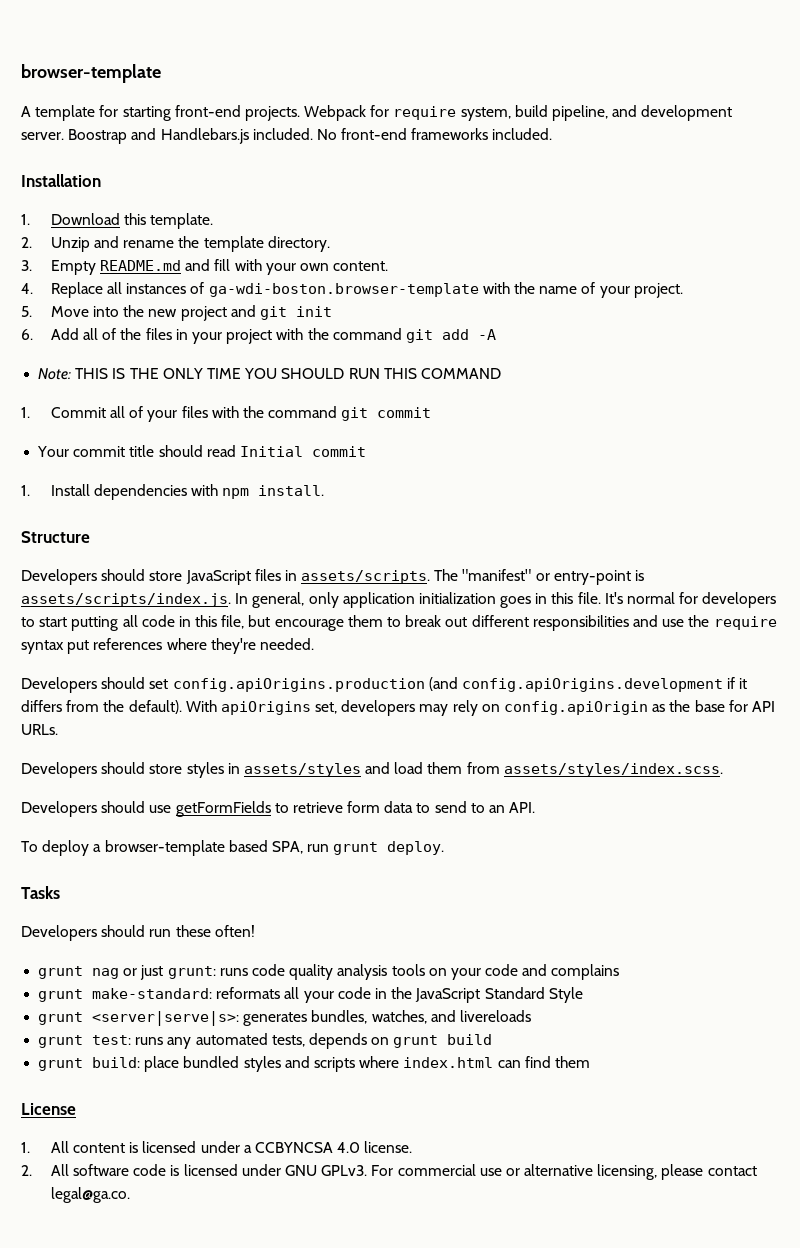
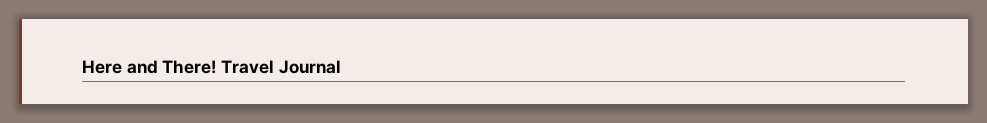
[21,64,161,83] [21,105,733,121] [21,128,553,144] [21,174,101,187] [21,213,214,229] [21,236,330,252] [21,259,389,275] [21,282,683,298] [21,305,333,321] [21,328,496,344] [38,368,501,380] [21,406,432,422] [37,445,366,457] [21,484,325,500] [21,531,90,543] [21,569,645,585] [21,592,777,608] [21,615,777,631] [21,638,314,654] [21,677,748,693] [21,700,775,716] [21,724,58,735] [21,762,723,778] [21,801,536,817] [21,840,445,856] [21,886,60,899] [21,925,255,941] [38,964,620,980] [38,987,583,1003] [38,1010,531,1026] [38,1033,493,1049] [38,1056,590,1072] [21,1103,76,1115] [21,1141,413,1153] [21,1164,757,1180] [50,1187,130,1203] browser-template // A template for starting front-end projects. Webpack for require system, build pipeline, and development server. Boostrap and Handlebars.js included. No front-end frameworks included. // Installation // 1. Download this template. // 2. Unzip and rename the template directory. // 3. Empty README.md and fill with your own content. // 4. Replace all instances of ga-wdi-boston.browser-template with the name of your project. // 5. Move into the new project and git init // 6. Add all of the files in your project with the command git add -A // Note: THIS IS THE ONLY TIME YOU SHOULD RUN THIS COMMAND // 1. Commit all of your files with the command git commit // Your commit title should read Initial commit // 1. Install dependencies with npm install. // Structure // Developers should store JavaScript files in assets/scripts. The "manifest" or entry-point is assets/scripts/index.js. In general, only application initialization goes in this file. It's normal for developers to start putting all code in this file, but encourage them to break out different responsibilities and use the require syntax put references where they're needed. // Developers should set config.apiOrigins.production (and config.apiOrigins.development if it differs from the default). With apiOrigins set, developers may rely on config.apiOrigin as the base for API URLs. // Developers should store styles in assets/styles and load them from assets/styles/index.scss. // Developers should use getFormFields to retrieve form data to send to an API. // To deploy a browser-template based SPA, run grunt deploy. // Tasks // Developers should run these often! // grunt nag or just grunt: runs code quality analysis tools on your code and complains // grunt make-standard: reformats all your code in the JavaScript Standard Style // grunt <server|serve|s>: generates bundles, watches, and livereloads // grunt test: runs any automated tests, depends on grunt build // grunt build: place bundled styles and scripts where index.html can find them // License // 1. All content is licensed under a CCBYNCSA 4.0 license. // 2. All software code is licensed under GNU GPLv3. For commercial use or alternative licensing, please contact legal@ga.co. -> [82,60,341,74] Here and There! Travel Journal

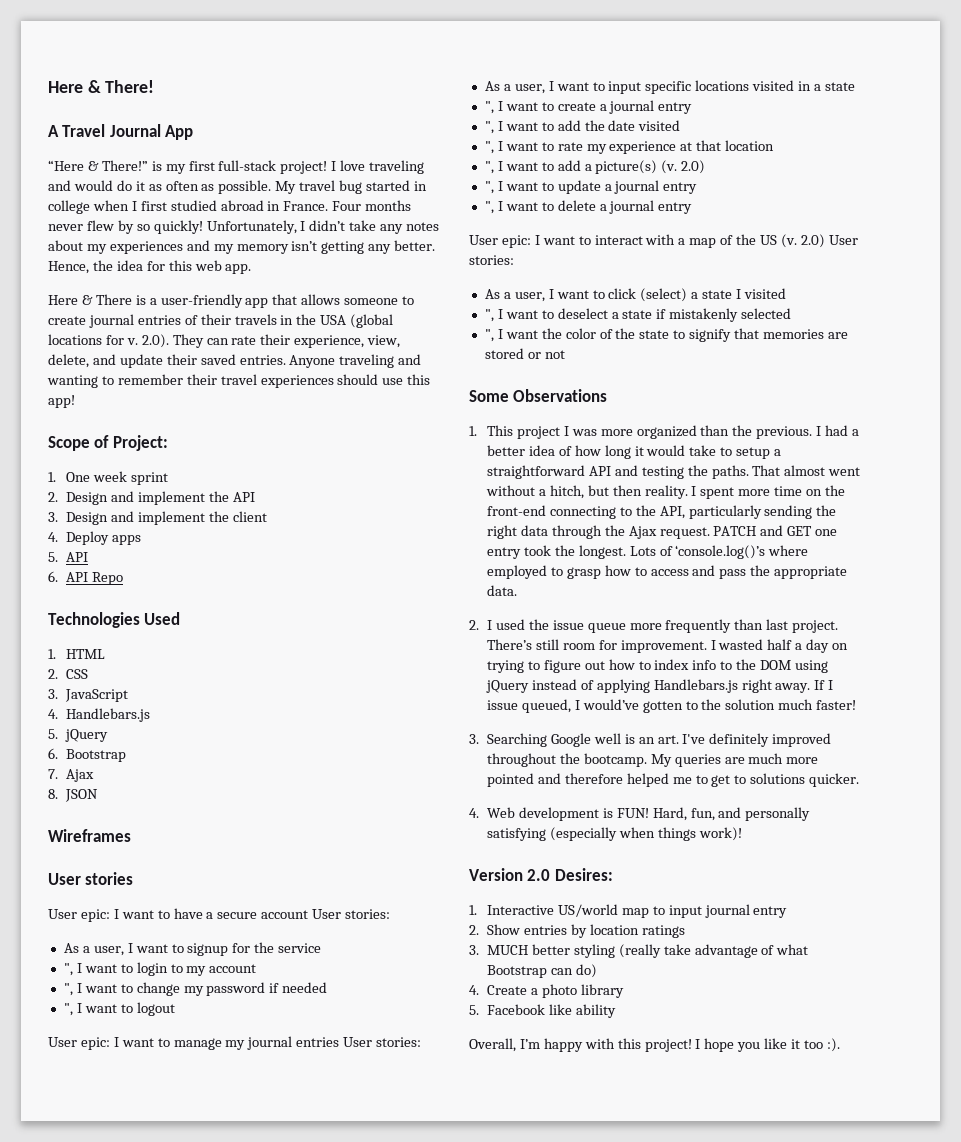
[82,60,158,74] Here and -> [48,80,101,93] Here &
(217, 67) none -> [48,125,59,137] // A
(341, 67) none -> [165,125,194,140] [48,160,425,174] [48,180,427,194] [48,200,412,214] [48,220,440,234] [48,240,436,254] [48,260,252,274] [48,294,415,308] [48,314,394,328] [48,334,401,348] [48,354,422,368] [47,374,431,388] [48,395,75,408] [48,435,168,451] [48,471,168,485] [48,491,255,505] [48,511,267,525] [48,531,141,545] [48,552,88,562] [48,571,123,585] [48,612,181,628] [48,649,105,659] [48,669,88,679] [48,689,128,702] [48,708,150,722] [48,729,108,742] [48,748,126,762] [48,769,94,782] [48,789,98,802] [48,829,131,842] [48,872,134,885] [48,908,391,922] [63,942,322,956] [63,962,257,976] [63,982,328,996] [63,1002,175,1016] [48,1036,422,1050] [484,80,855,94] [484,100,693,114] [484,120,681,134] [484,140,775,154] [484,160,706,174] [484,180,698,194] [484,200,693,214] [469,234,858,248] [469,255,514,265] [484,288,787,302] [484,308,792,322] [484,328,848,342] [484,348,565,359] [469,389,608,402] [469,425,860,439] [486,445,782,459] [486,465,861,479] [485,485,846,499] [486,505,837,519] [486,525,838,539] [486,545,809,559] [486,565,848,579] [486,585,517,596] [469,619,839,633] [486,639,849,653] [486,659,829,673] [485,679,834,693] [486,699,857,713] [469,733,832,747] [486,753,819,767] [486,773,860,787] [469,807,811,821] [486,827,742,841] [469,868,613,881] [469,904,788,918] [469,924,685,938] [469,944,809,958] [486,964,597,978] [469,984,624,998] [469,1004,616,1018] [469,1038,840,1052] App // “Here & There!” is my first full-stack project! I love traveling and would do it as often as possible. My travel bug started in college when I first studied abroad in France. Four months never flew by so quickly! Unfortunately, I didn’t take any notes about my experiences and my memory isn’t getting any better. Hence, the idea for this web app. // Here & There is a user-friendly app that allows someone to create journal entries of their travels in the USA (global locations for v. 2.0). They can rate their experience, view, delete, and update their saved entries. Anyone traveling and wanting to remember their travel experiences should use this app! // Scope of Project: // 1. One week sprint // 2. Design and implement the API // 3. Design and implement the client // 4. Deploy apps // 5. API // 6. API Repo // Technologies Used // 1. HTML // 2. CSS // 3. JavaScript // 4. Handlebars.js // 5. jQuery // 6. Bootstrap // 7. Ajax // 8. JSON // Wireframes // User stories // User epic: I want to have a secure account User stories: // As a user, I want to signup for the service // ", I want to login to my account // ", I want to change my password if needed // ", I want to logout // User epic: I want to manage my journal entries User stories: // As a user, I want to input specific locations visited in a state // ", I want to create a journal entry // ", I want to add the date visited // ", I want to rate my experience at that location // ", I want to add a picture(s) (v. 2.0) // ", I want to update a journal entry // ", I want to delete a journal entry // User epic: I want to interact with a map of the US (v. 2.0) User stories: // As a user, I want to click (select) a state I visited // ", I want to deselect a state if mistakenly selected // ", I want the color of the state to signify that memories are stored or not // Some Observations // 1. This project I was more organized than the previous. I had a better idea of how long it would take to setup a straightforward API and testing the paths. That almost went without a hitch, but then reality. I spent more time on the front-end connecting to the API, particularly sending the right data through the Ajax request. PATCH and GET one entry took the longest. Lots of ‘console.log()’s where employed to grasp how to access and pass the appropriate data. // 2. I used the issue queue more frequently than last project. There’s still room for improvement. I wasted half a day on trying to figure out how to index info to the DOM using jQuery instead of applying Handlebars.js right away. If I issue queued, I would’ve gotten to the solution much faster! // 3. Searching Google well is an art. I've definitely improved throughout the bootcamp. My queries are much more pointed and therefore helped me to get to solutions quicker. // 4. Web development is FUN! Hard, fun, and personally satisfying (especially when things work)! // Version 2.0 Desires: // 1. Interactive US/world map to input journal entry // 2. Show entries by location ratings // 3. MUCH better styling (really take advantage of what Bootstrap can do) // 4. Create a photo library // 5. Facebook like ability // Overall, I’m happy with this project! I hope you like it too :).

